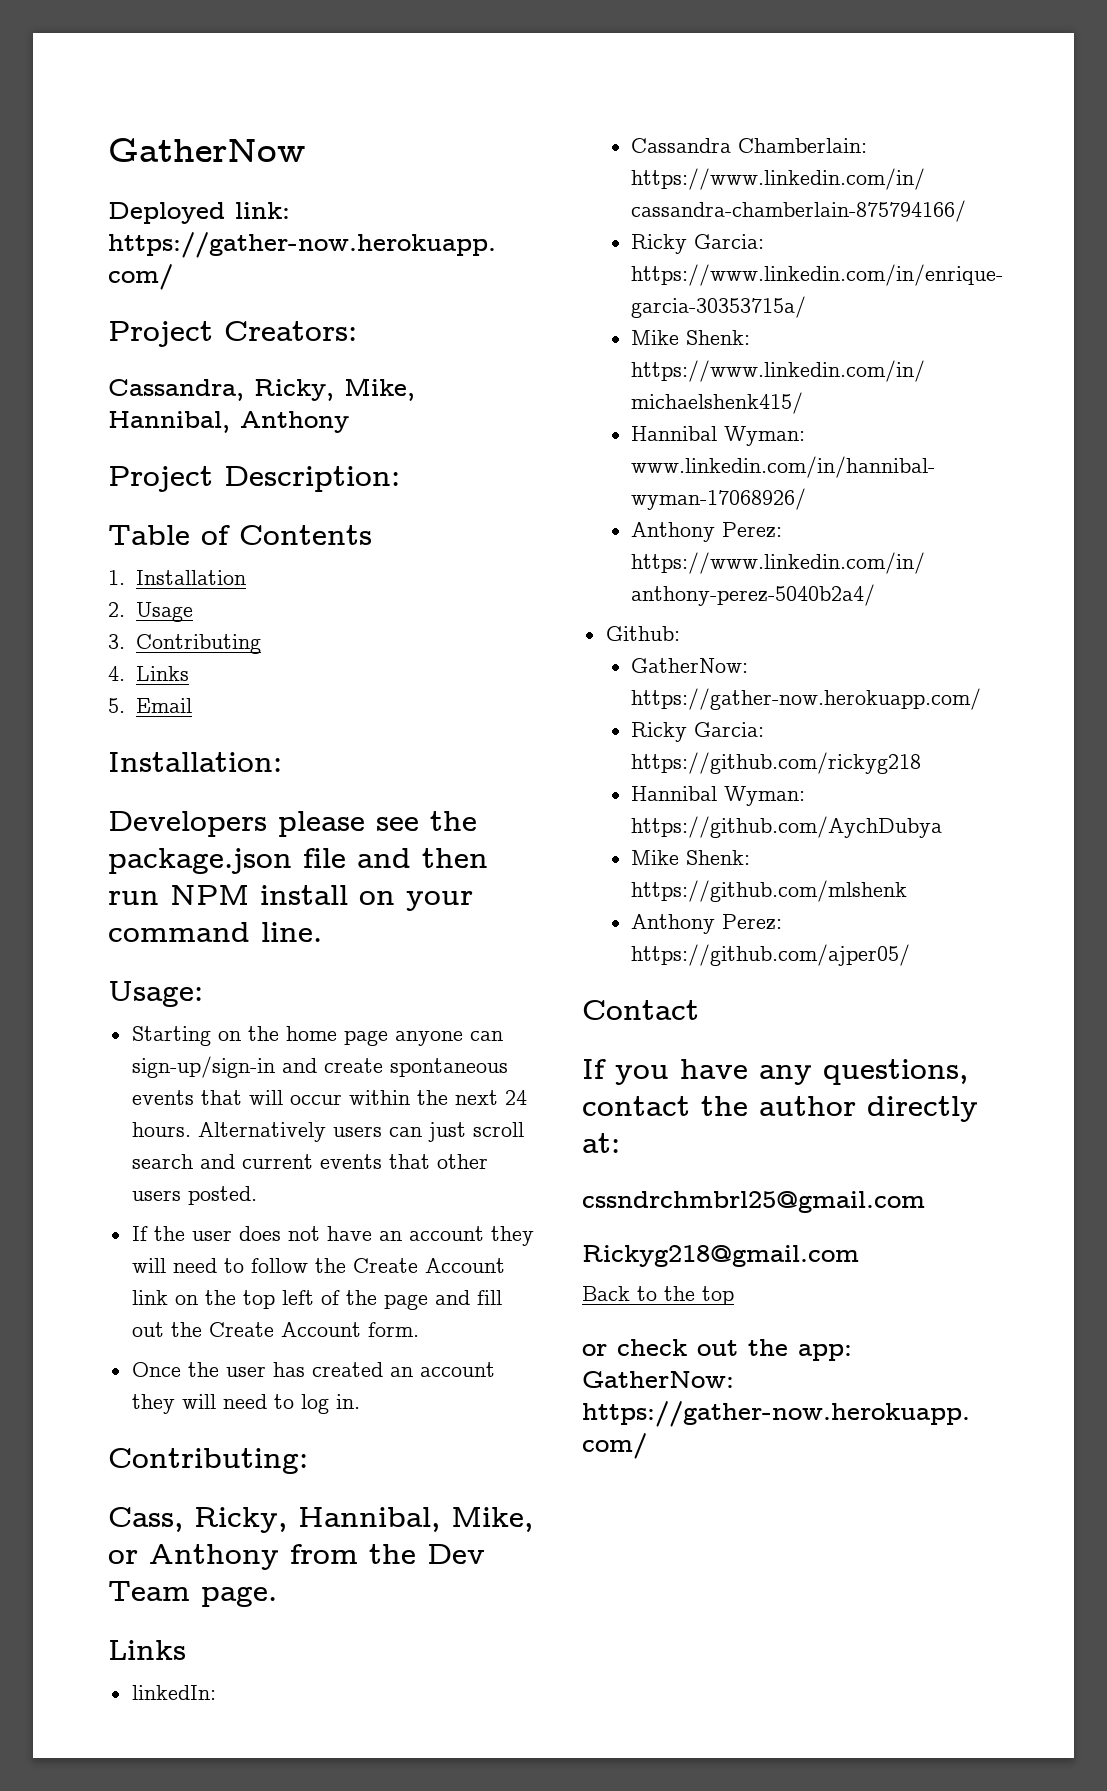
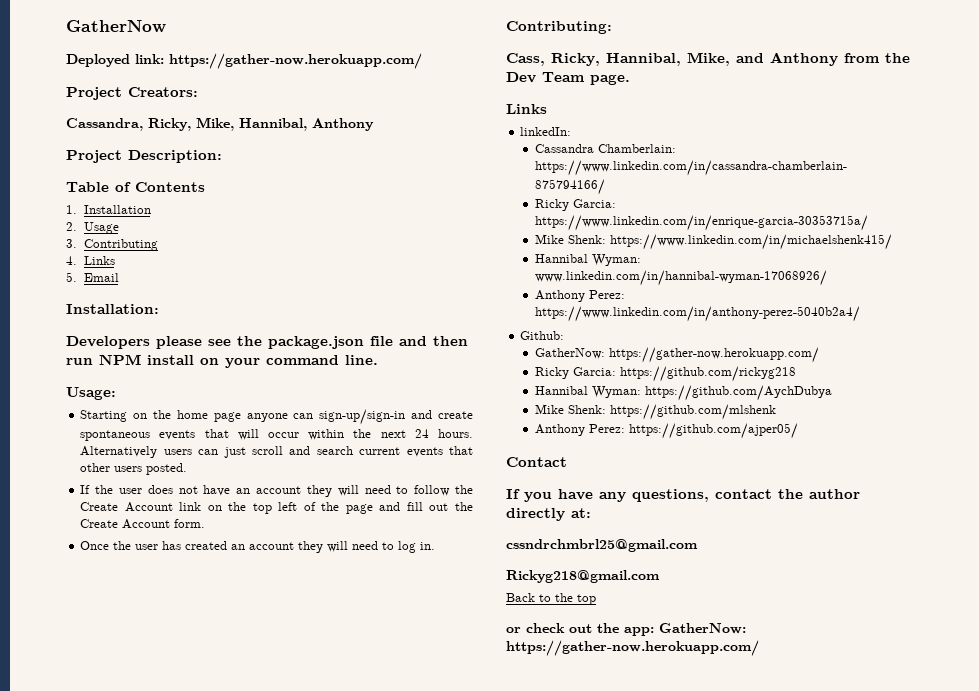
[131,1154,235,1169] search and -> [289,446,353,455] and search
[108,1550,138,1564] or -> [736,53,764,63] and

